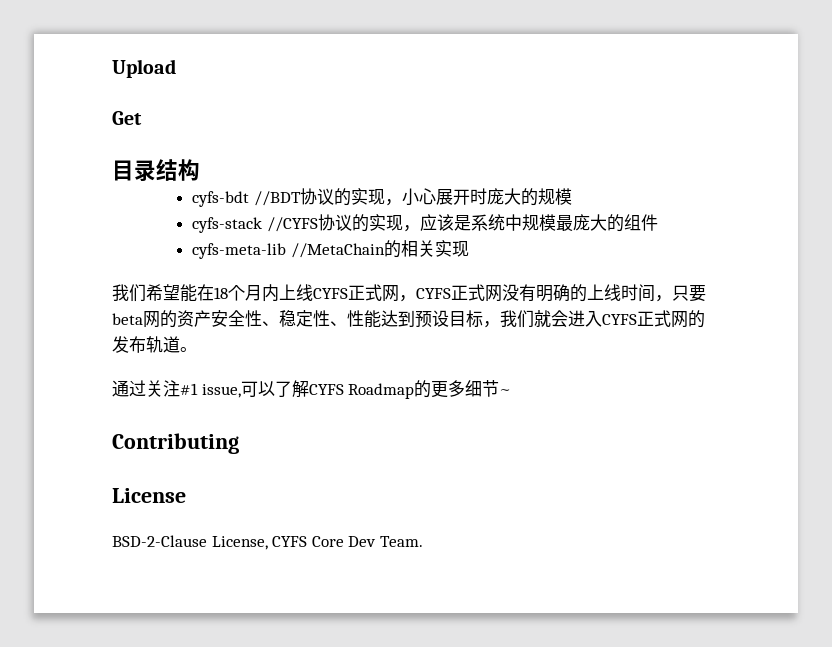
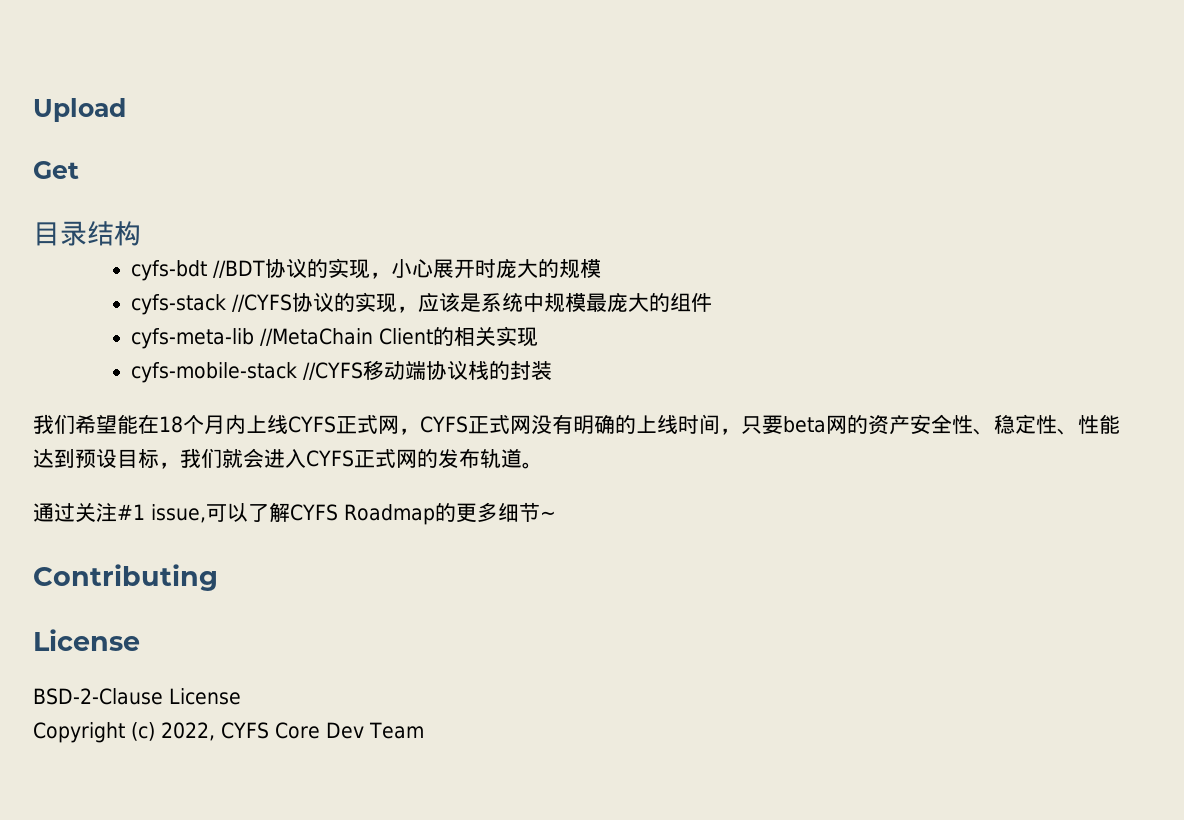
(385, 250) none -> [379,328,434,345] Client
(469, 249) none -> [131,360,553,383] // cyfs-mobile-stack //CYFS移动端协议栈的封装
[211,536,268,550] License, -> [169,688,241,705] [33,722,215,743] License // Copyright (c) 2022,
[379,536,423,547] Team. -> [369,722,424,739] Team

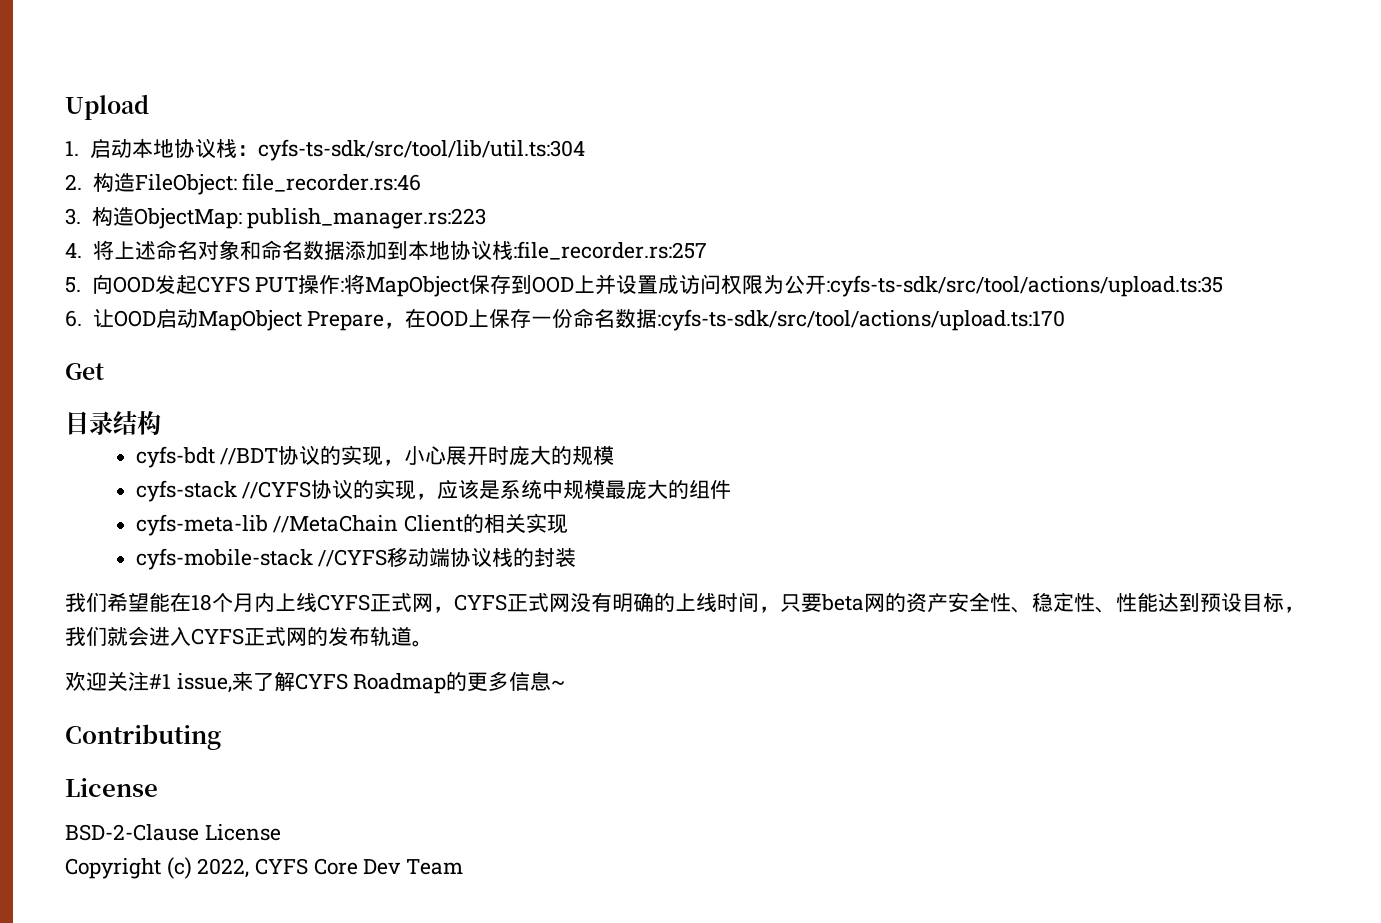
(126, 110) none -> [65,138,585,161] [65,173,422,195] [65,207,487,229] [65,240,707,261] [65,274,1224,297] [65,308,1066,331] // 1.启动本地协议栈：cyfs-ts-sdk/src/tool/lib/util.ts:304 // 2.构造FileObject: file_recorder.rs:46 // 3.构造ObjectMap: publish_manager.rs:223 // 4.将上述命名对象和命名数据添加到本地协议栈:file_recorder.rs:257 // 5.向OOD发起CYFS PUT操作:将MapObject保存到OOD上并设置成访问权限为公开:cyfs-ts-sdk/src/tool/actions/upload.ts:35 // 6.让OOD启动MapObject Prepare，在OOD上保存一份命名数据:cyfs-ts-sdk/src/tool/actions/upload.ts:170
[33,503,75,522] 通过 -> [65,671,107,691] 欢迎
[206,503,248,522] 可以 -> [231,672,253,691] 来
[497,502,540,522] 细节 -> [509,671,552,691] 信息

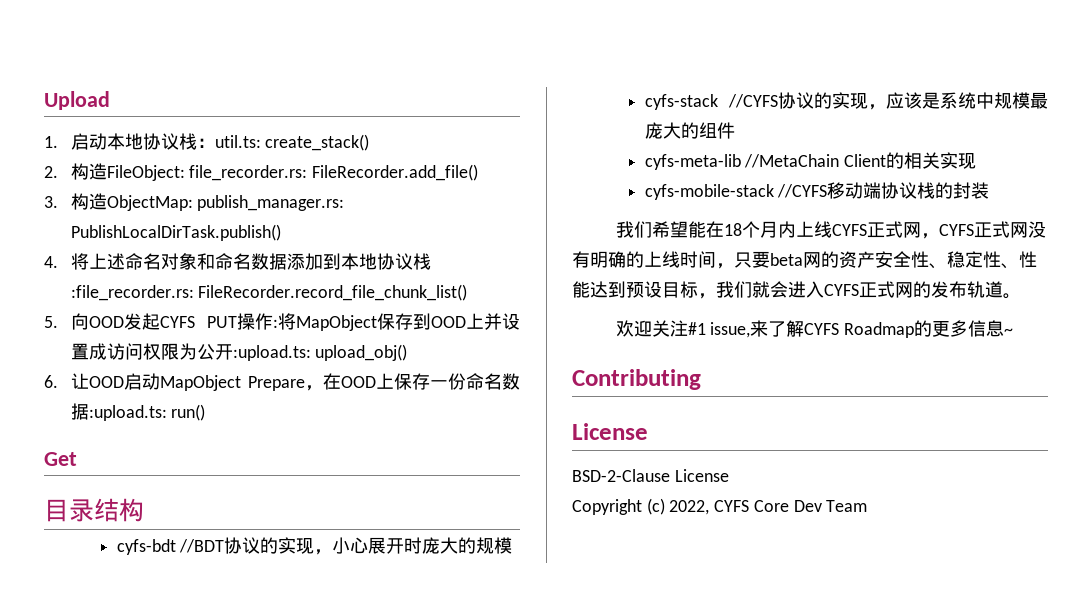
[257,139,585,161] cyfs-ts-sdk/src/tool/lib/util.ts:304 -> [214,134,370,151] util.ts: create_stack()
[242,173,422,192] file_recorder.rs:46 -> [189,164,479,181] file_recorder.rs: FileRecorder.add_file()
[247,208,487,229] publish_manager.rs:223 -> [197,195,345,211] [70,224,281,241] publish_manager.rs: PublishLocalDirTask.publish()
[512,241,707,260] :file_recorder.rs:257 -> [70,284,468,301] :file_recorder.rs: FileRecorder.record_file_chunk_list()
[826,275,1224,297] :cyfs-ts-sdk/src/tool/actions/upload.ts:35 -> [232,344,408,361] :upload.ts: upload_obj()
[657,309,1066,331] :cyfs-ts-sdk/src/tool/actions/upload.ts:170 -> [88,404,206,421] :upload.ts: run()

